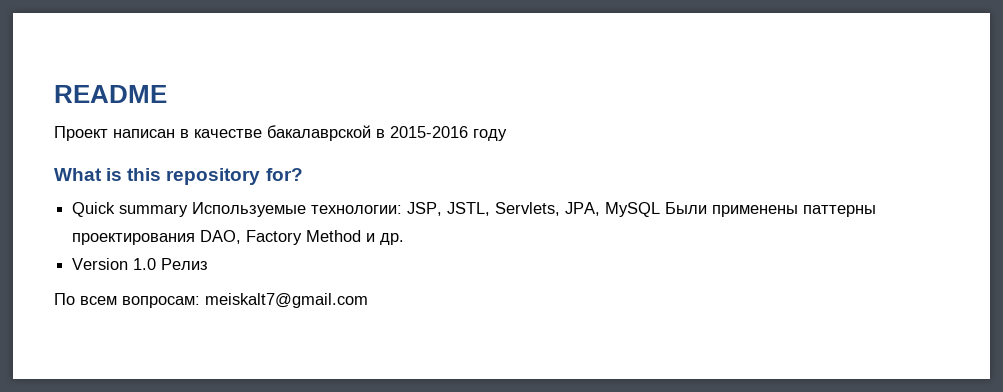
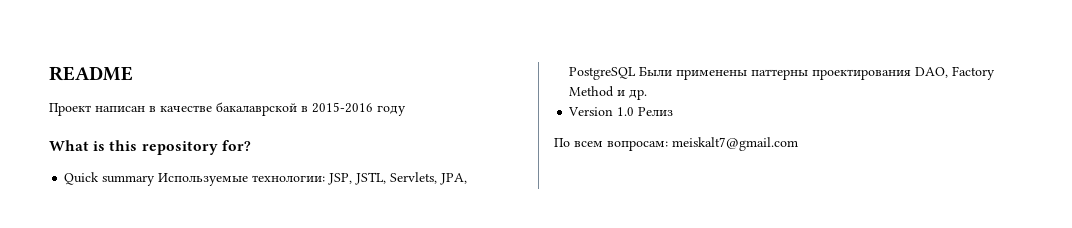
[605,202,661,217] MySQL -> [569,67,637,80] PostgreSQL

